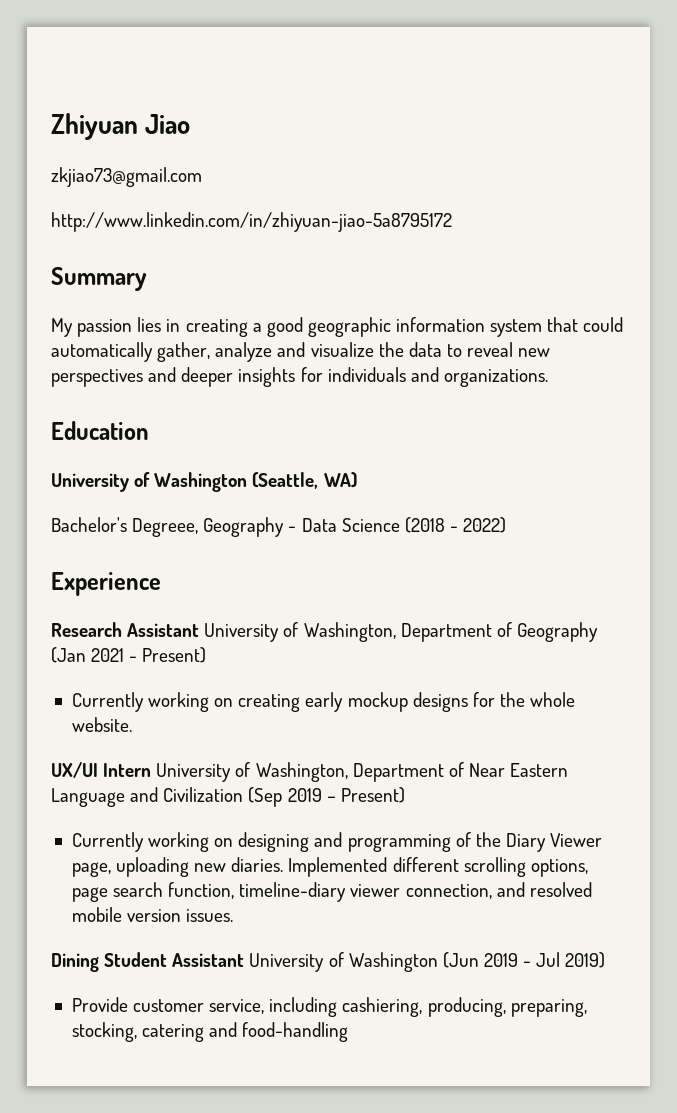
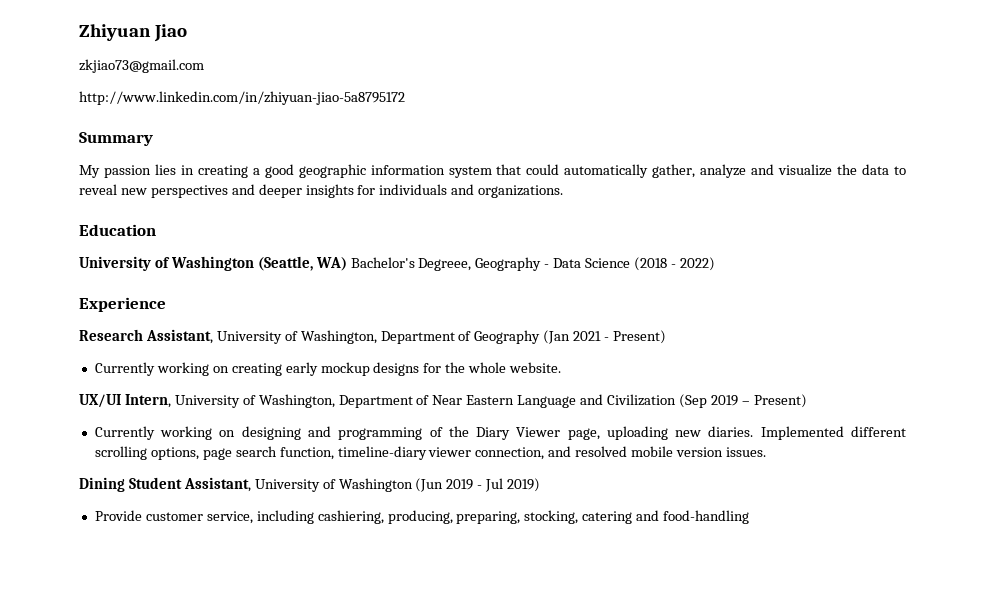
(358, 480) // -> (347, 264) none
[127,623,200,637] Assistant -> [145,329,213,344] Assistant,
[103,763,152,777] Intern -> [124,394,171,408] Intern,
[172,953,245,967] Assistant -> [183,477,251,492] Assistant,

